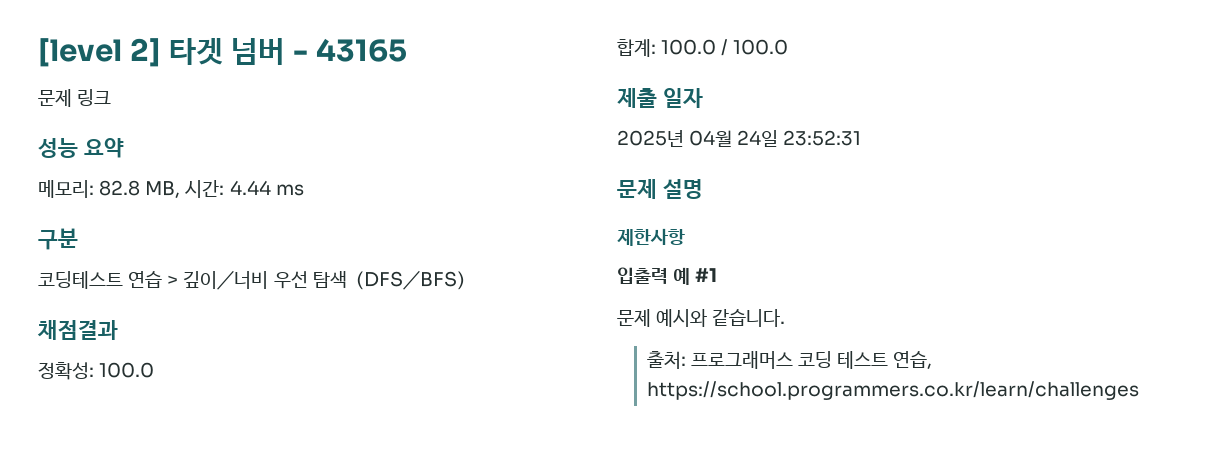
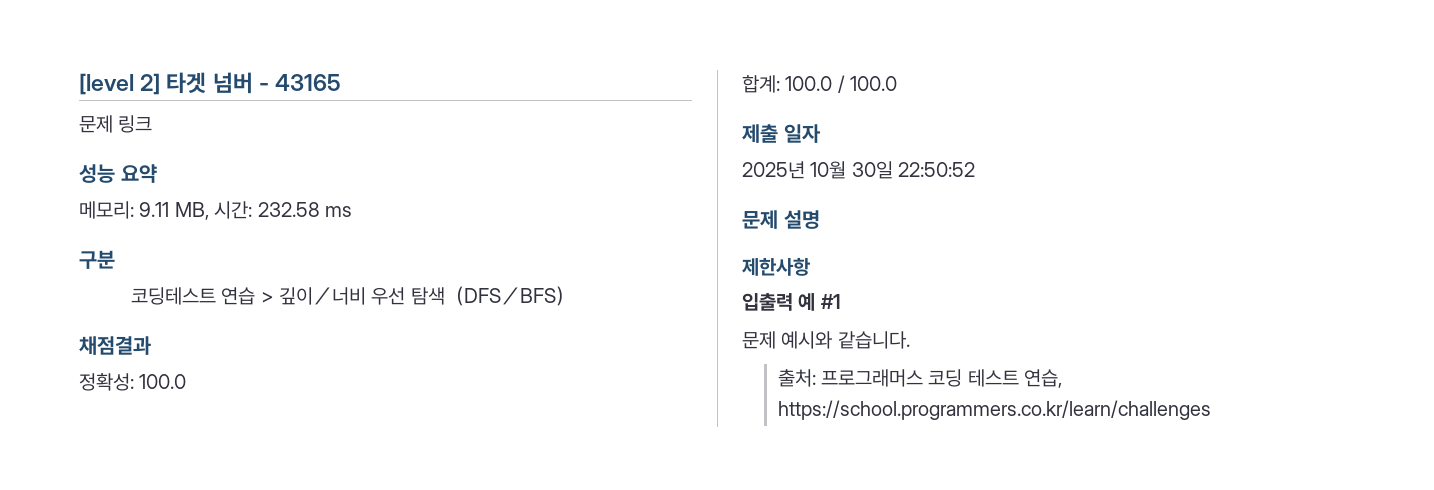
[99,180,141,196] 82.8 -> [139,202,170,217] 9.11
[229,180,271,195] 4.44 -> [257,202,320,217] 232.58
[689,130,862,147] 04월 24일 23:52:31 -> [810,161,976,179] 10월 30일 22:50:52

